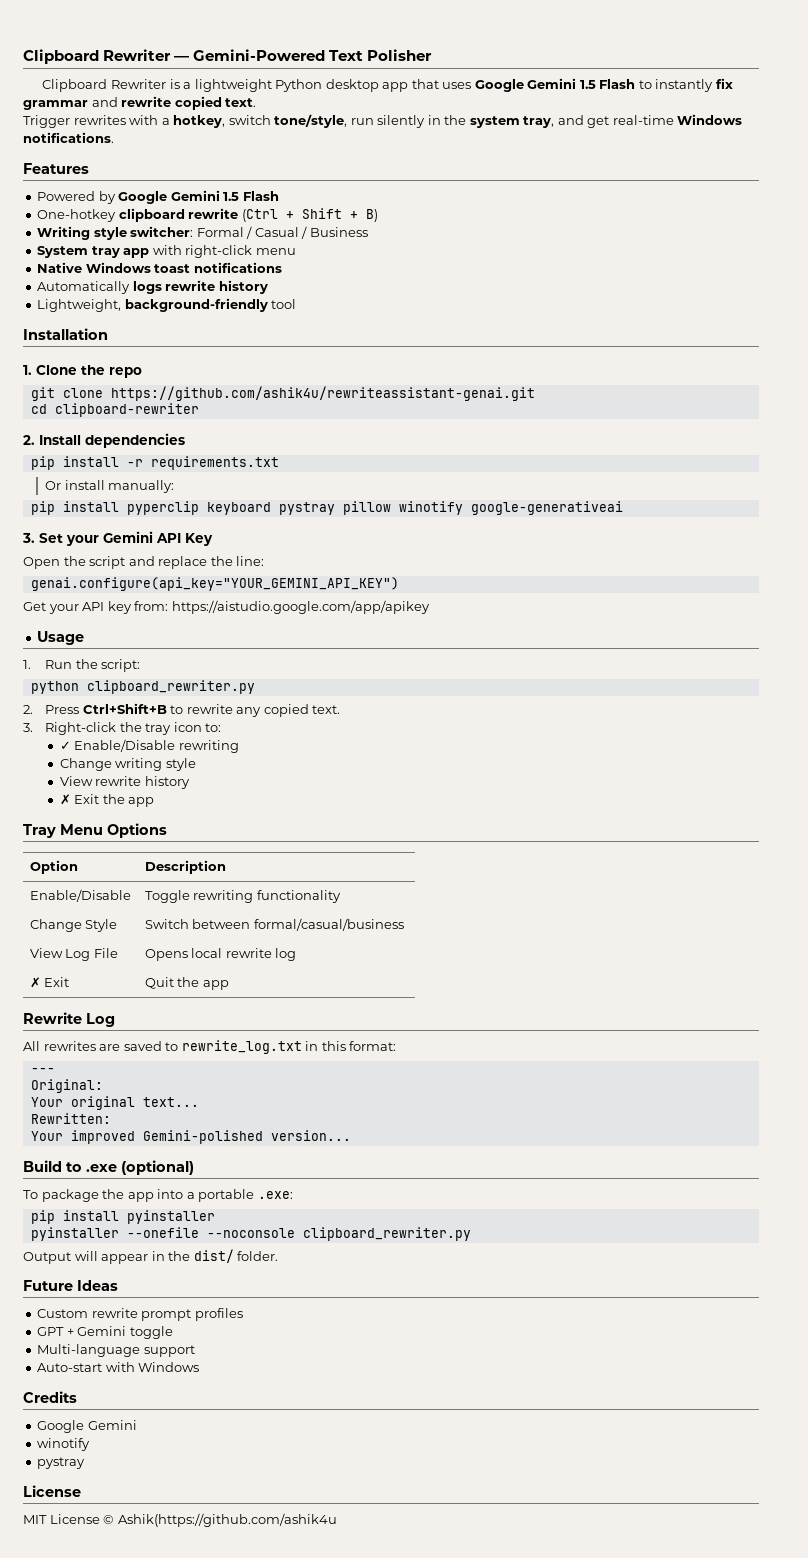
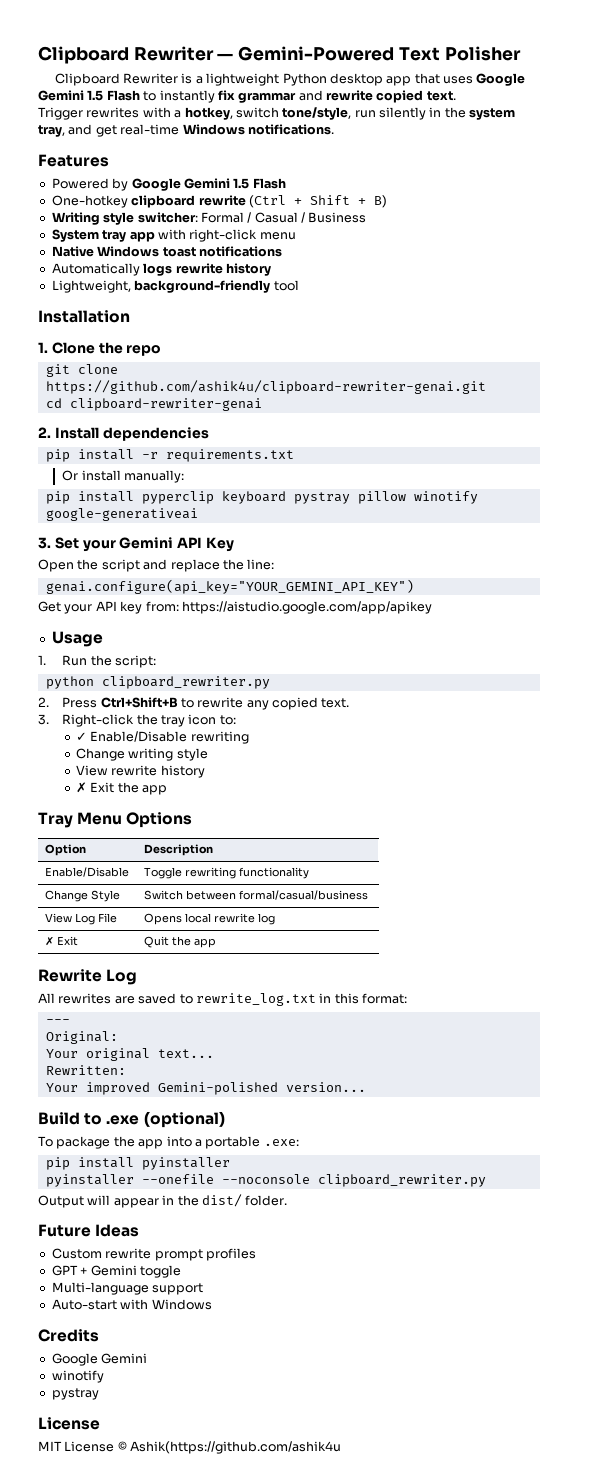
[110,386,535,401] https://github.com/ashik4u/rewriteassistant-genai.git -> [45,380,486,394] https://github.com/ashik4u/clipboard-rewriter-genai.git
[54,403,199,417] clipboard-rewriter -> [69,398,262,411] clipboard-rewriter-genai

